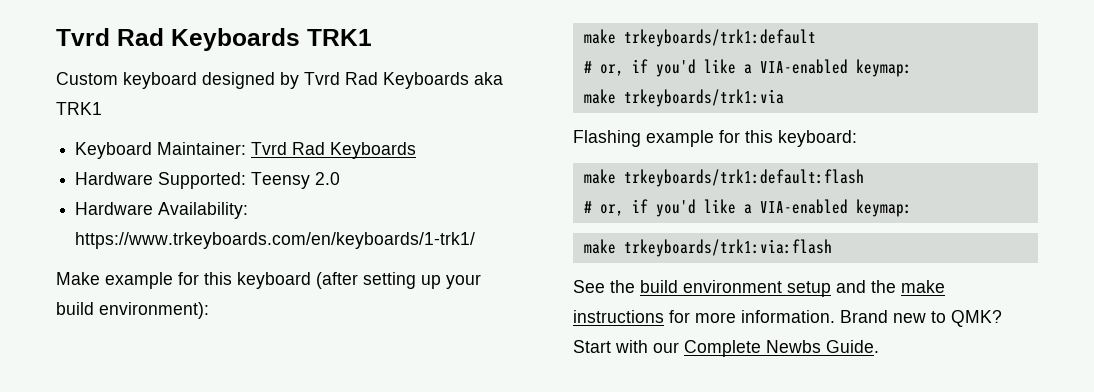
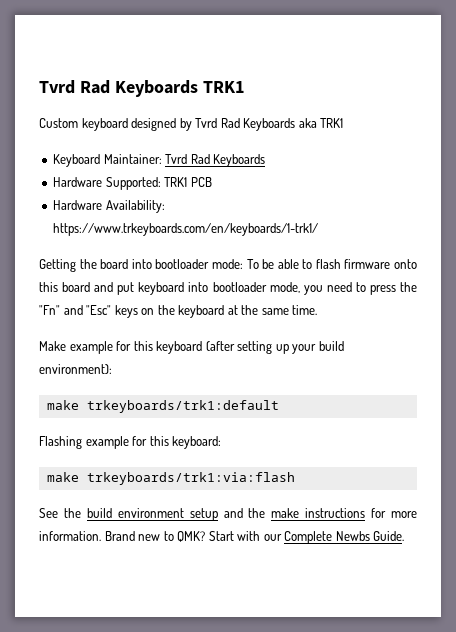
[251,172,341,189] Teensy 2.0 -> [164,177,212,187] TRK1 PCB
(476, 240) none -> [39,259,418,272] [39,282,417,295] [39,305,318,318] // Getting the board into bootloader mode: To be able to flash firmware onto this board and put keyboard into bootloader mode, you need to press the "Fn" and "Esc" keys on the keyboard at the same time.
[583,59,912,77] [583,89,784,107] // # or, if you'd like a VIA-enabled keymap: // make trkeyboards/trk1:via -> (279, 406) none
[583,169,864,187] [583,199,912,217] // make trkeyboards/trk1:default:flash // # or, if you'd like a VIA-enabled keymap: -> (222, 442) none

